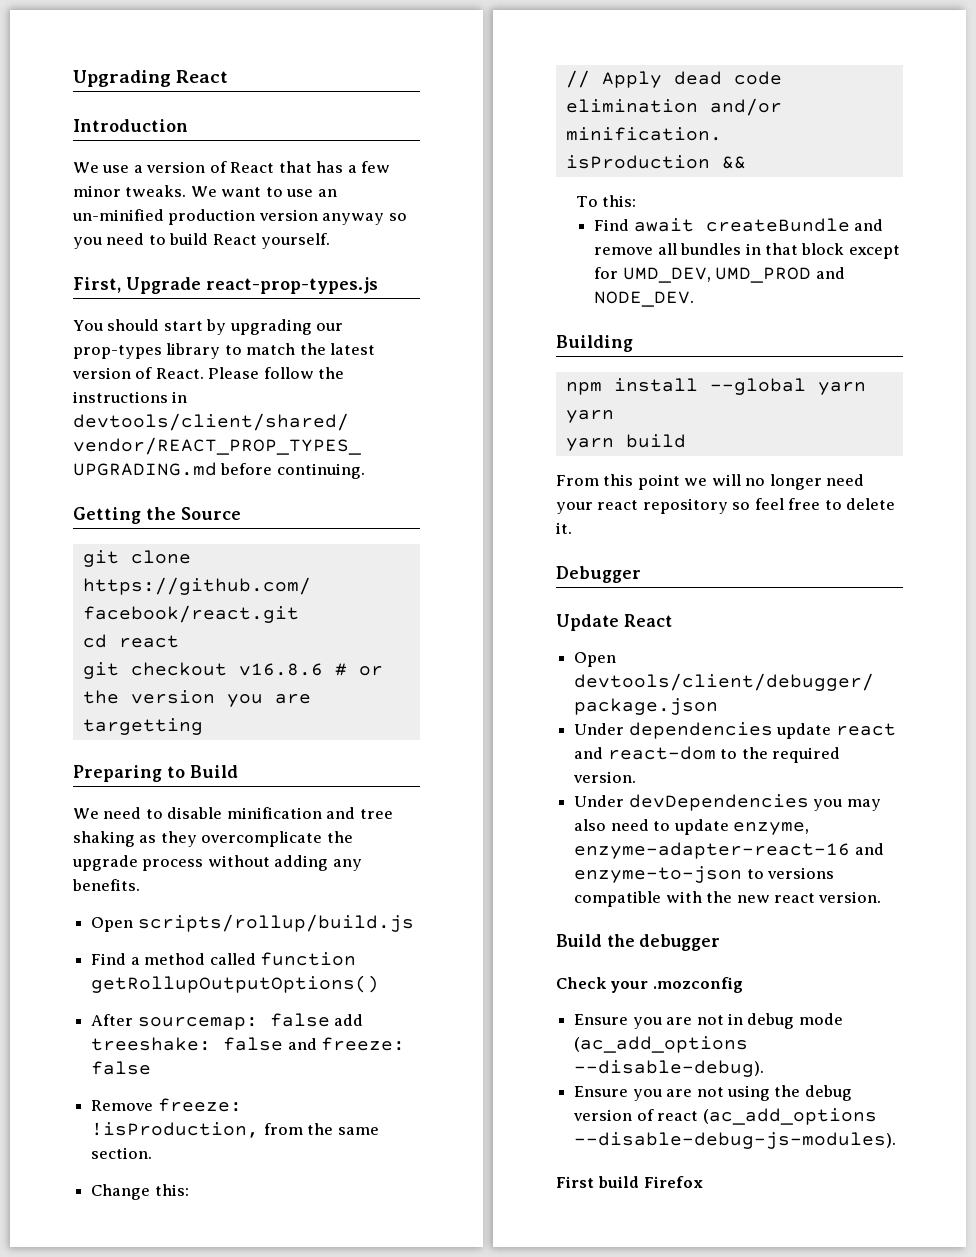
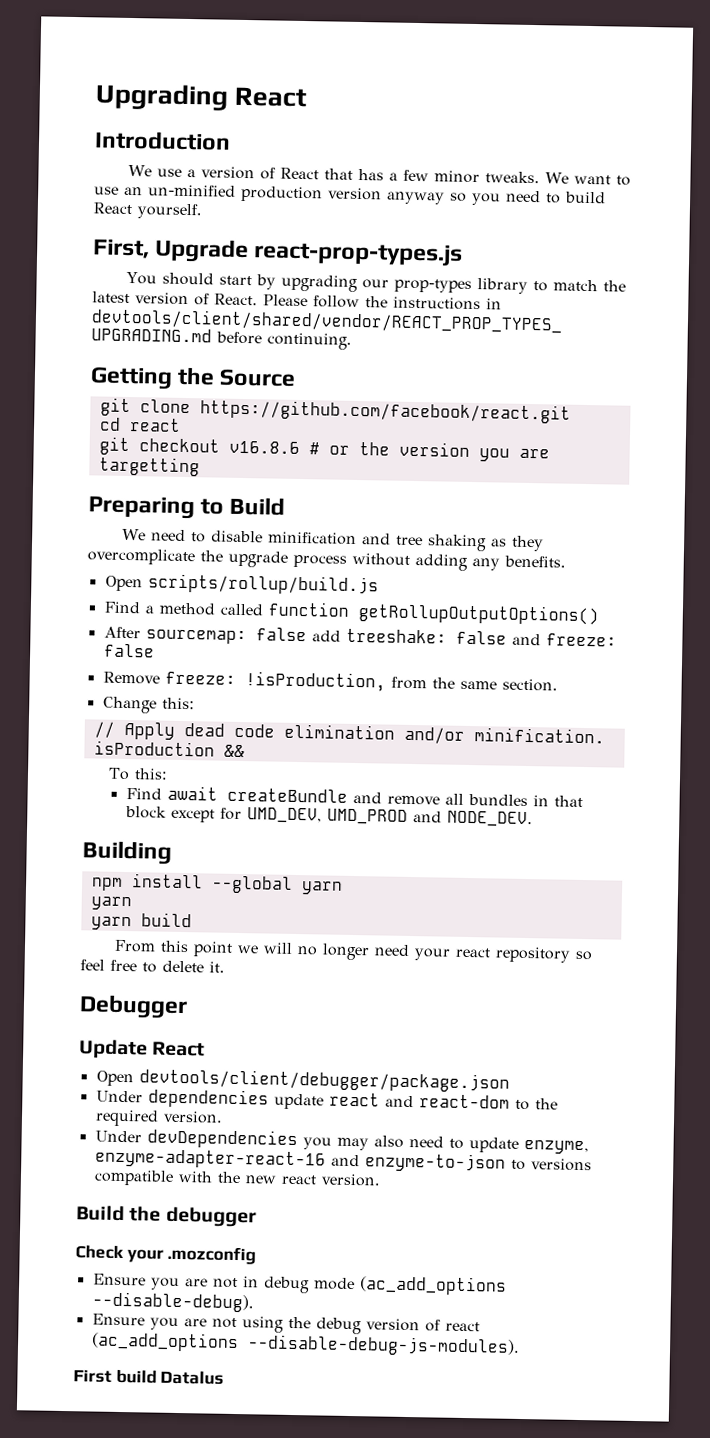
[643,1176,703,1188] Firefox -> [160,1370,225,1385] Datalus

